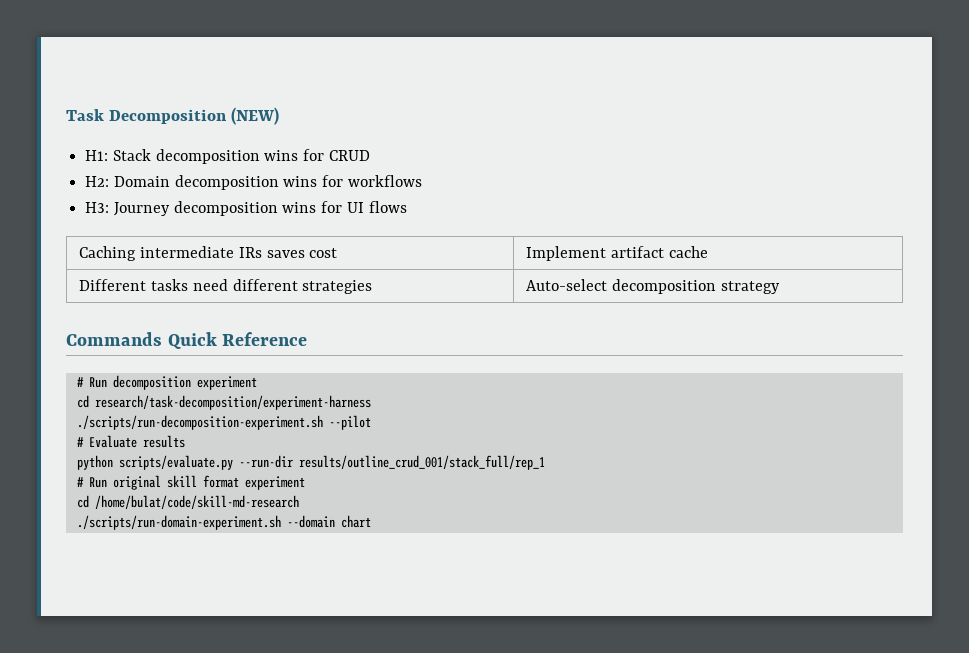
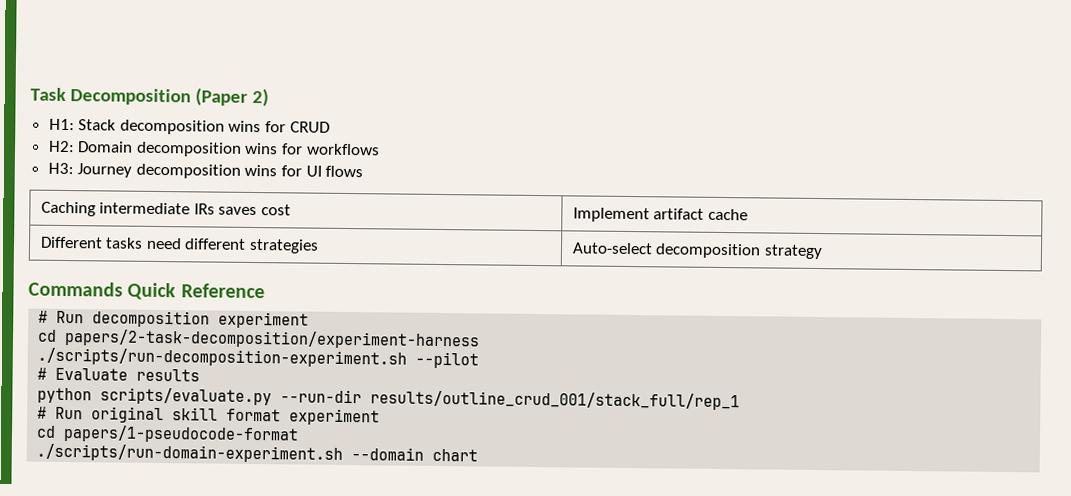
[231,107,280,125] (NEW) -> [194,87,269,107] (Paper 2)
[94,395,371,410] research/task-decomposition/experiment-harness -> [64,328,481,350] papers/2-task-decomposition/experiment-harness
[94,495,299,509] /home/bulat/code/skill-md-research -> [63,424,300,444] papers/1-pseudocode-format

